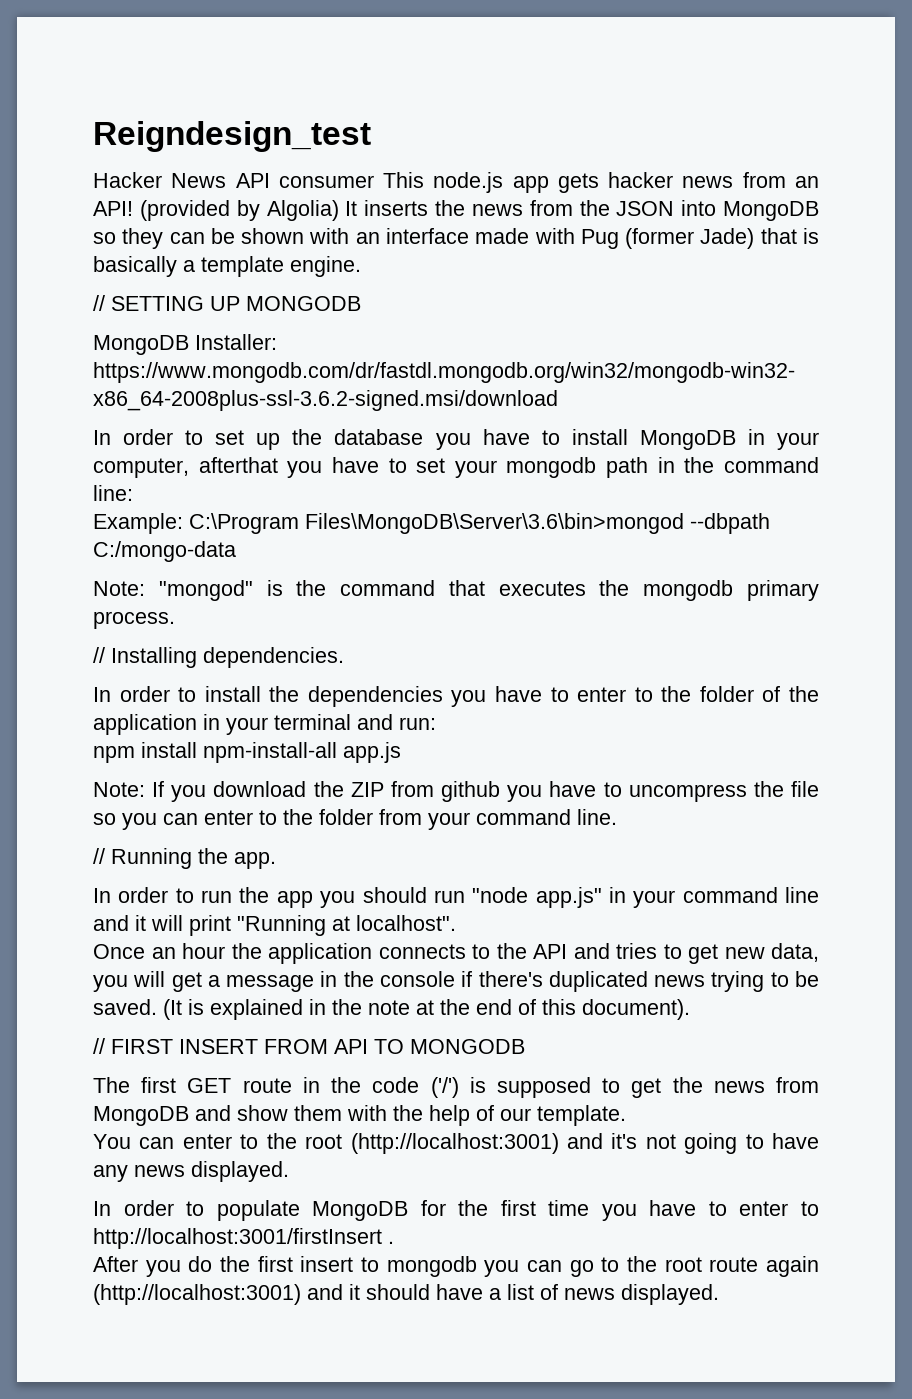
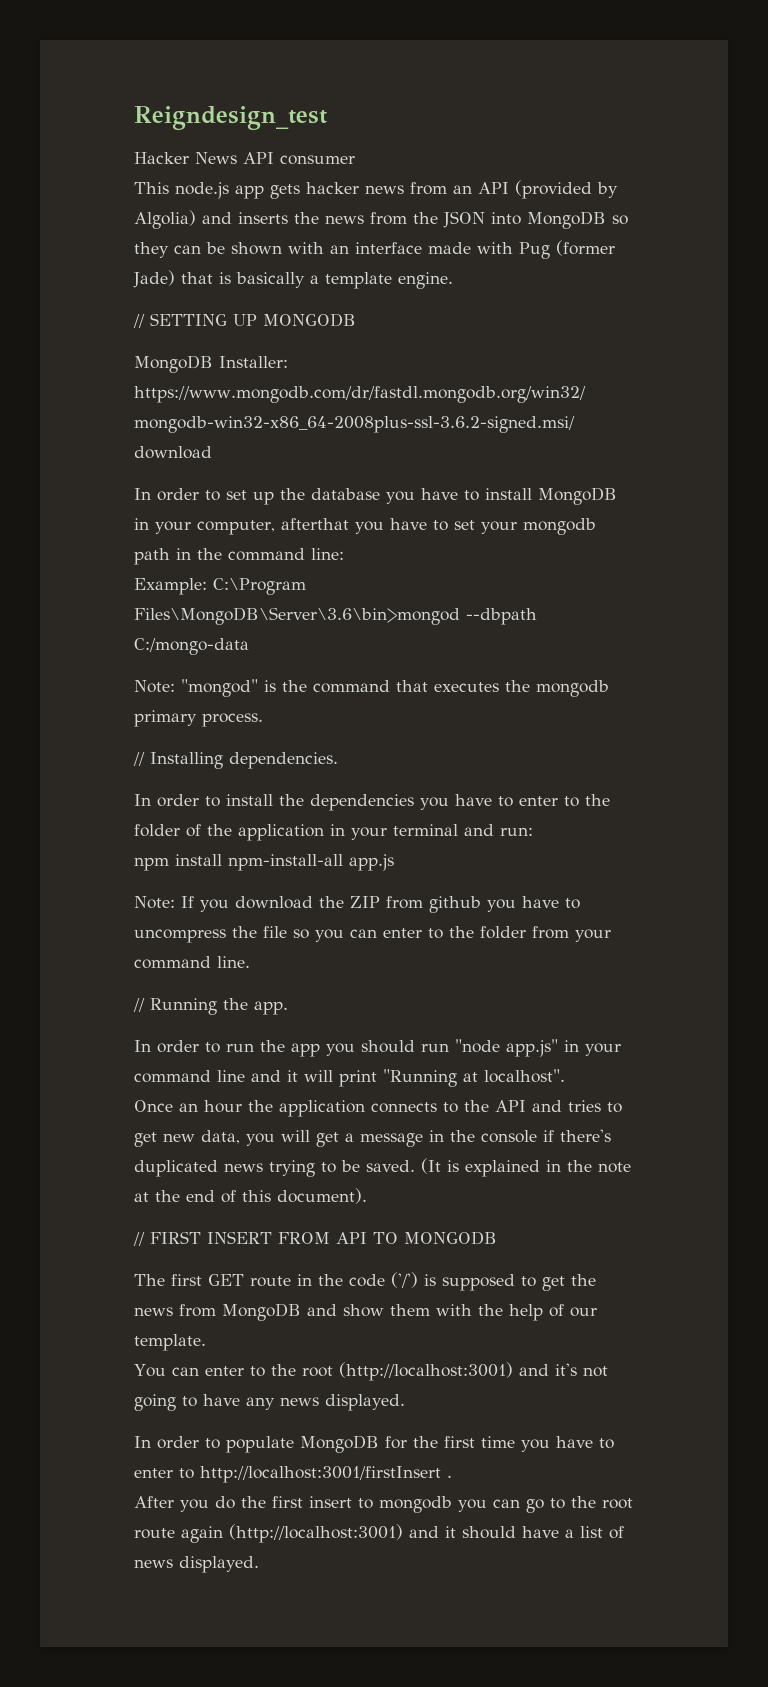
(374, 181) none -> (355, 160) //
[93,201,133,216] API! -> [478,182,509,194] API
[345,201,358,216] It -> [202,212,232,224] and

